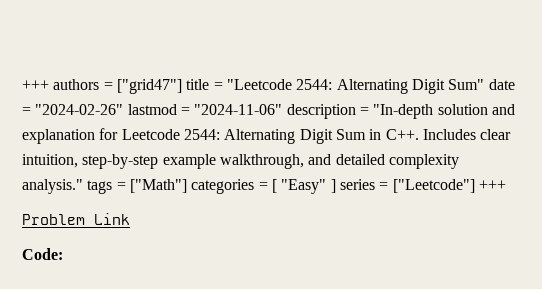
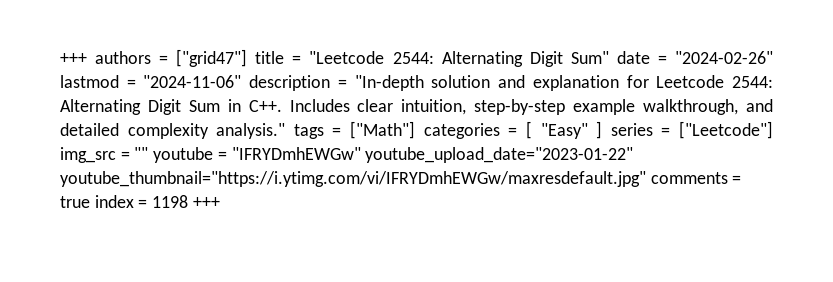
[478,180,506,190] [22,213,130,225] [22,248,63,260] +++ // Problem Link // Code: -> [60,147,634,163] [60,171,742,187] [60,195,220,208] img_src = "" youtube = "IFRYDmhEWGw" youtube_upload_date="2023-01-22" youtube_thumbnail="https://i.ytimg.com/vi/IFRYDmhEWGw/maxresdefault.jpg" comments = true index = 1198 +++

